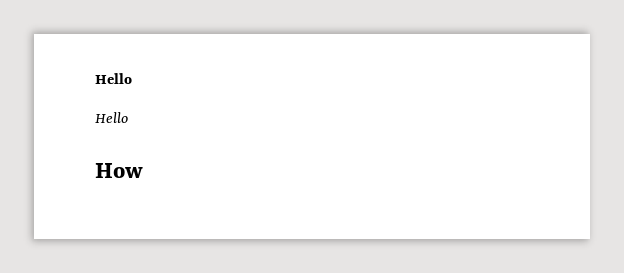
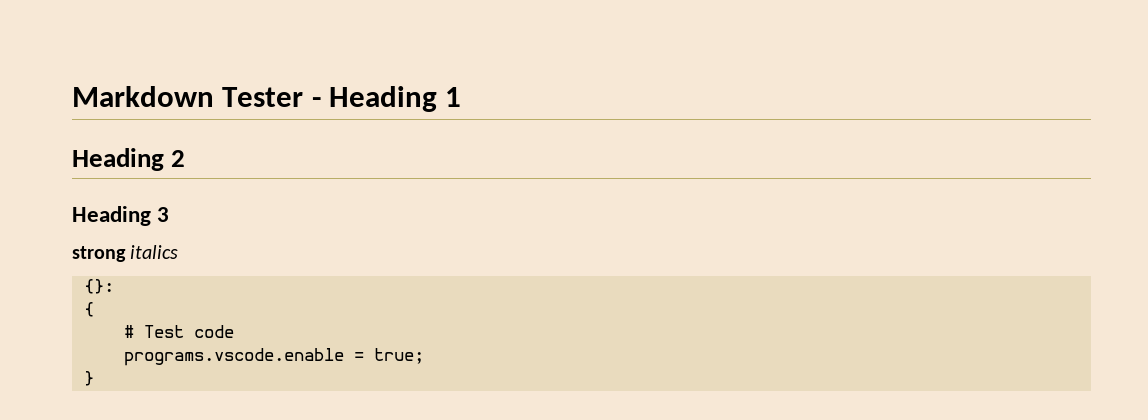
[95,73,132,84] [95,112,128,123] [95,163,143,178] Hello // Hello // How -> [72,86,462,112] [72,148,186,171] [72,206,170,226] [72,245,179,262] [84,279,114,294] [84,302,94,317] [124,325,234,338] [124,348,424,366] [84,371,94,386] Markdown Tester - Heading 1 // Heading 2 // Heading 3 // strong italics // {}: // { // # Test code // programs.vscode.enable = true; // }

